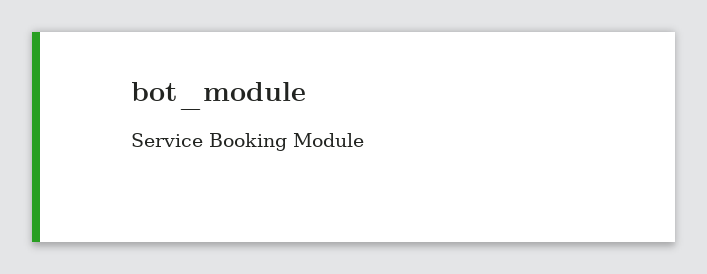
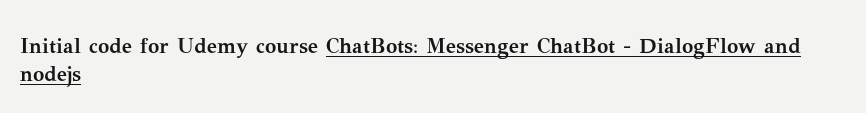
[131,82,306,110] [131,133,364,151] bot_module // Service Booking Module -> [20,37,801,59] [20,66,81,87] Initial code for Udemy course ChatBots: Messenger ChatBot - DialogFlow and nodejs

